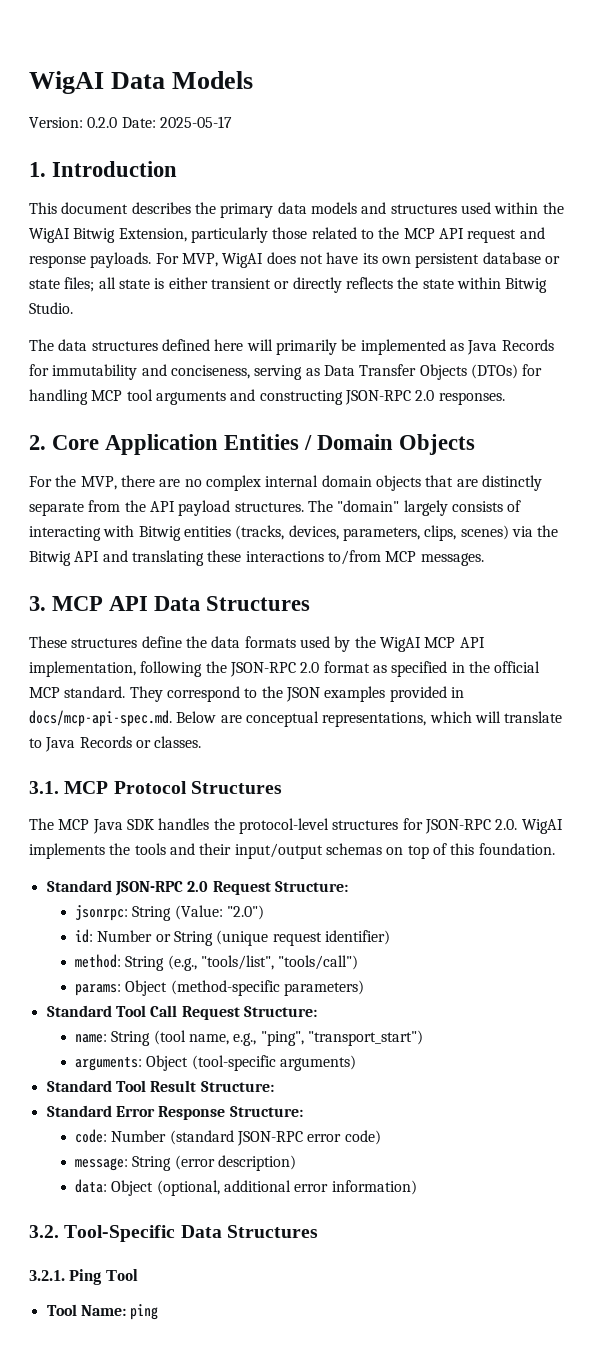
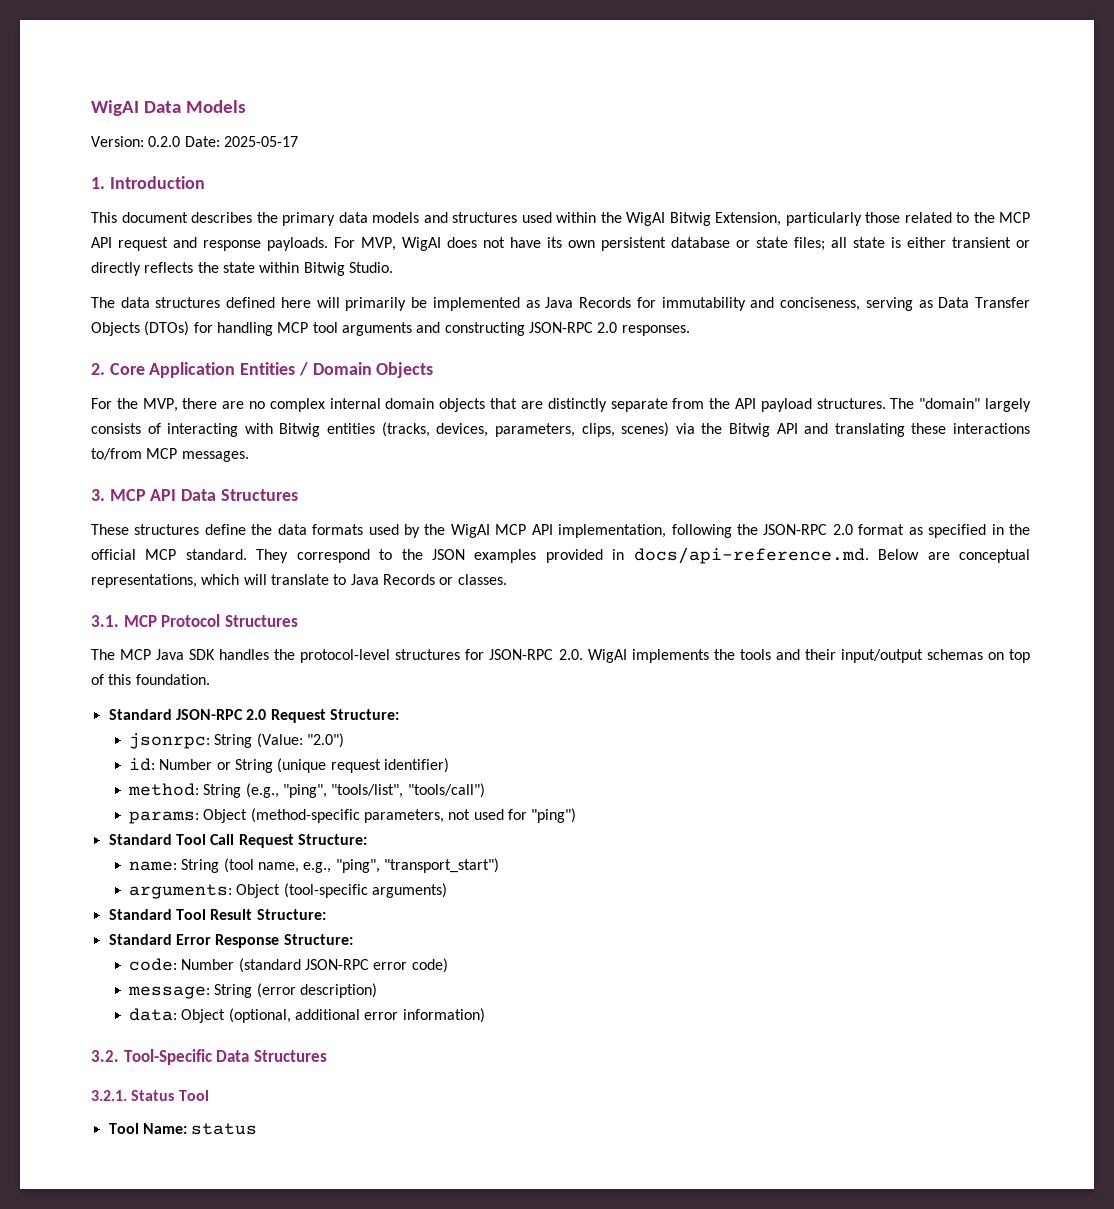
[29,710,172,727] docs/mcp-api-spec.md. -> [633,547,869,564] docs/api-reference.md.
(197, 963) none -> [283,784,328,798] "ping",
[283,980,364,996] parameters) -> [364,808,577,823] parameters, not used for "ping")
[69,1269,103,1285] Ping -> [131,1090,175,1101] Status
[130,1304,159,1320] ping -> [191,1123,258,1135] status

